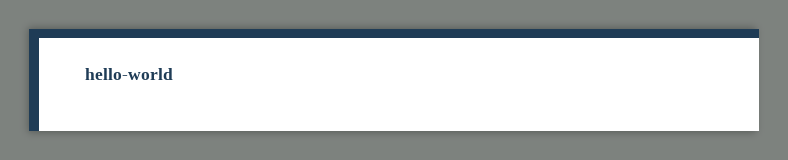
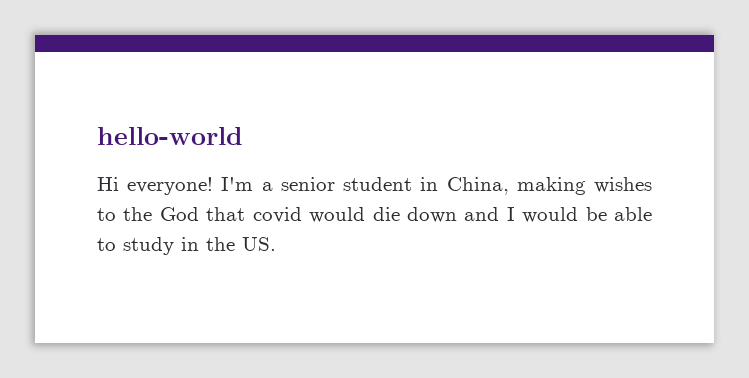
(173, 74) none -> [97,177,652,195] [97,207,653,223] [97,237,276,255] // Hi everyone! I'm a senior student in China, making wishes to the God that covid would die down and I would be able to study in the US.

